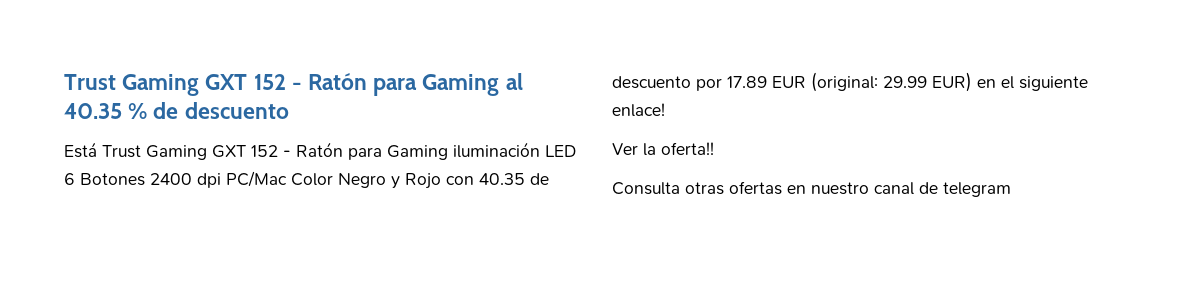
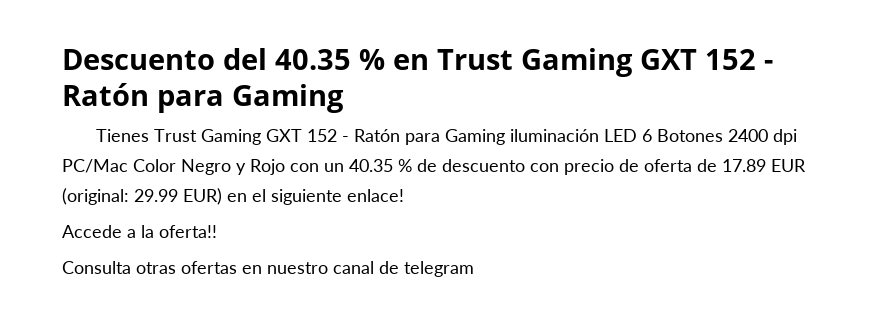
[64,73,523,96] [64,102,289,119] [64,142,97,158] Trust Gaming GXT 152 - Ratón para Gaming al 40.35 % de descuento // Está -> [62,48,773,77] [62,83,344,113] [95,129,149,142] Descuento del 40.35 % en Trust Gaming GXT 152 - Ratón para Gaming // Tienes
[479,173,549,185] [612,76,722,91] 40.35 de descuento por -> [324,159,717,175] un 40.35 % de descuento con precio de oferta de
[612,143,638,155] Ver -> [62,225,136,238] Accede a

